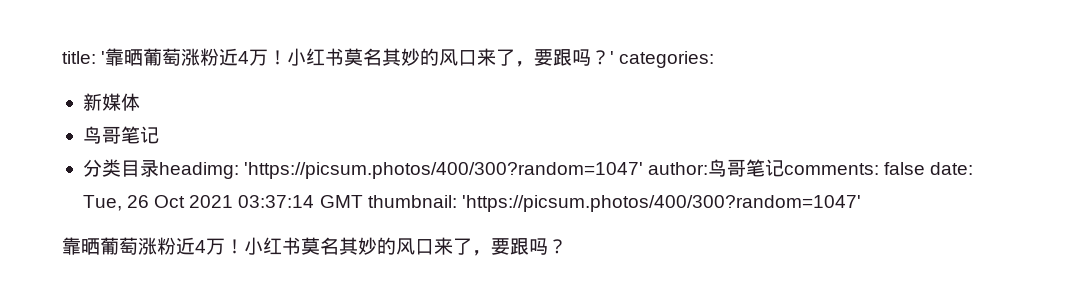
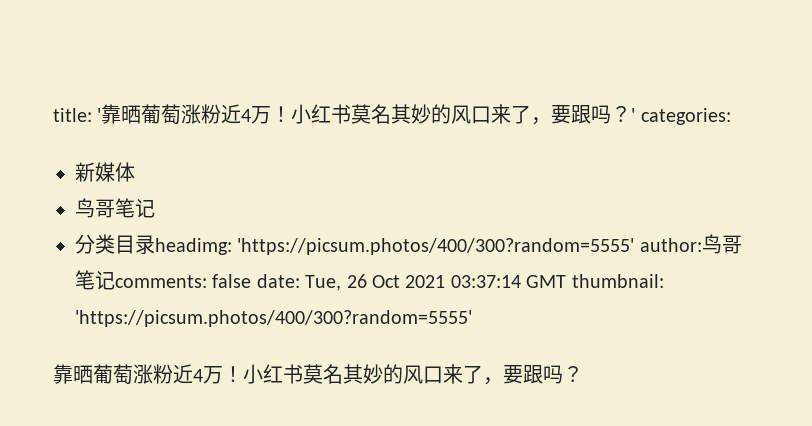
[244,162,644,179] 'https://picsum.photos/400/300?random=1047' -> [237,238,635,255] 'https://picsum.photos/400/300?random=5555'
[461,195,861,212] 'https://picsum.photos/400/300?random=1047' -> [75,310,472,327] 'https://picsum.photos/400/300?random=5555'

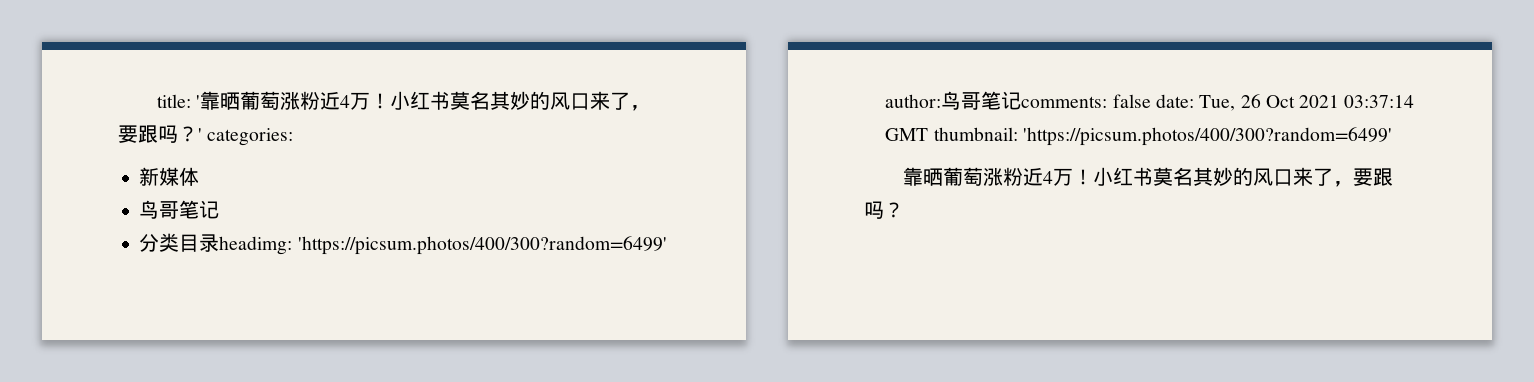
[237,238,635,255] 'https://picsum.photos/400/300?random=5555' -> [297,236,667,255] 'https://picsum.photos/400/300?random=6499'
[75,310,472,327] 'https://picsum.photos/400/300?random=5555' -> [1022,127,1392,146] 'https://picsum.photos/400/300?random=6499'

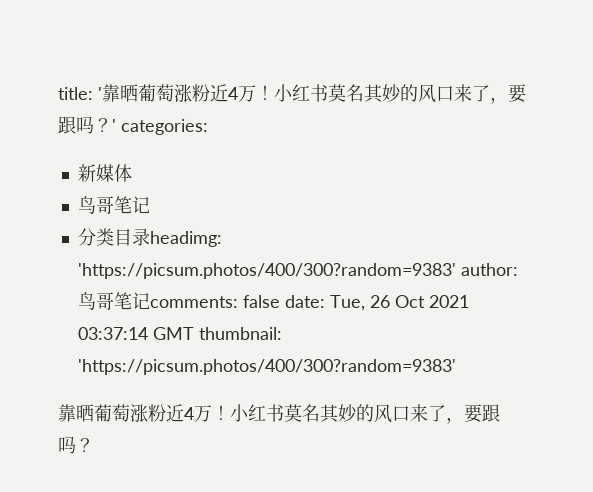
[297,236,667,255] 'https://picsum.photos/400/300?random=6499' -> [77,263,456,279] 'https://picsum.photos/400/300?random=9383'
[1022,127,1392,146] 'https://picsum.photos/400/300?random=6499' -> [77,359,456,375] 'https://picsum.photos/400/300?random=9383'

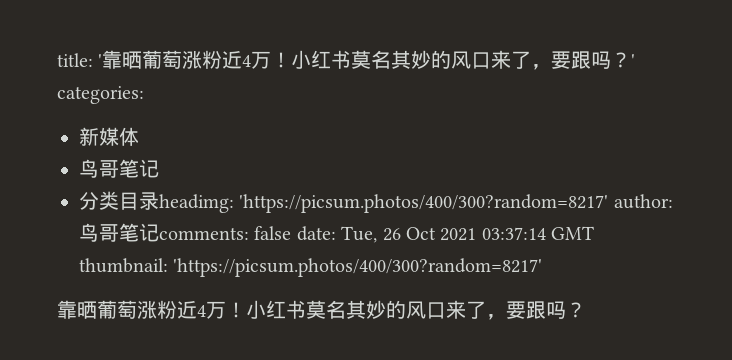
[77,263,456,279] 'https://picsum.photos/400/300?random=9383' -> [239,194,609,213] 'https://picsum.photos/400/300?random=8217'
[77,359,456,375] 'https://picsum.photos/400/300?random=9383' -> [173,258,543,277] 'https://picsum.photos/400/300?random=8217'

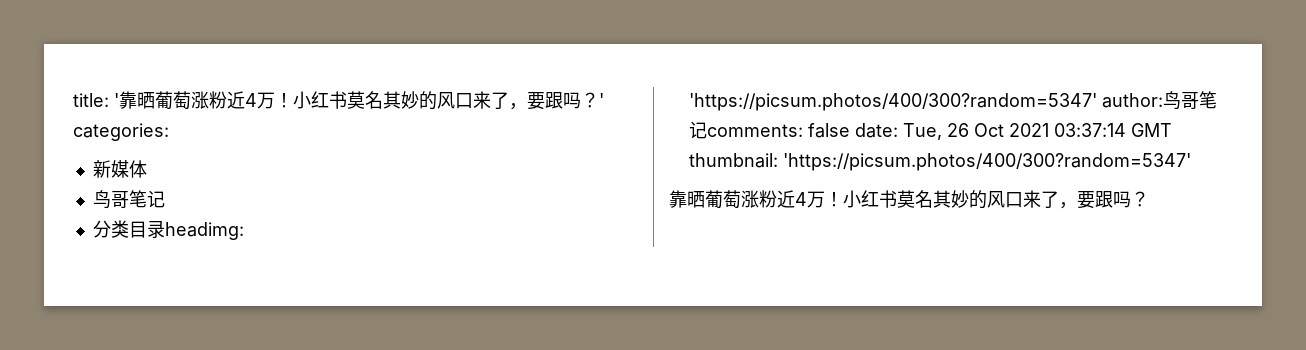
[239,194,609,213] 'https://picsum.photos/400/300?random=8217' -> [688,93,1097,111] 'https://picsum.photos/400/300?random=5347'
[173,258,543,277] 'https://picsum.photos/400/300?random=8217' -> [782,153,1191,171] 'https://picsum.photos/400/300?random=5347'

